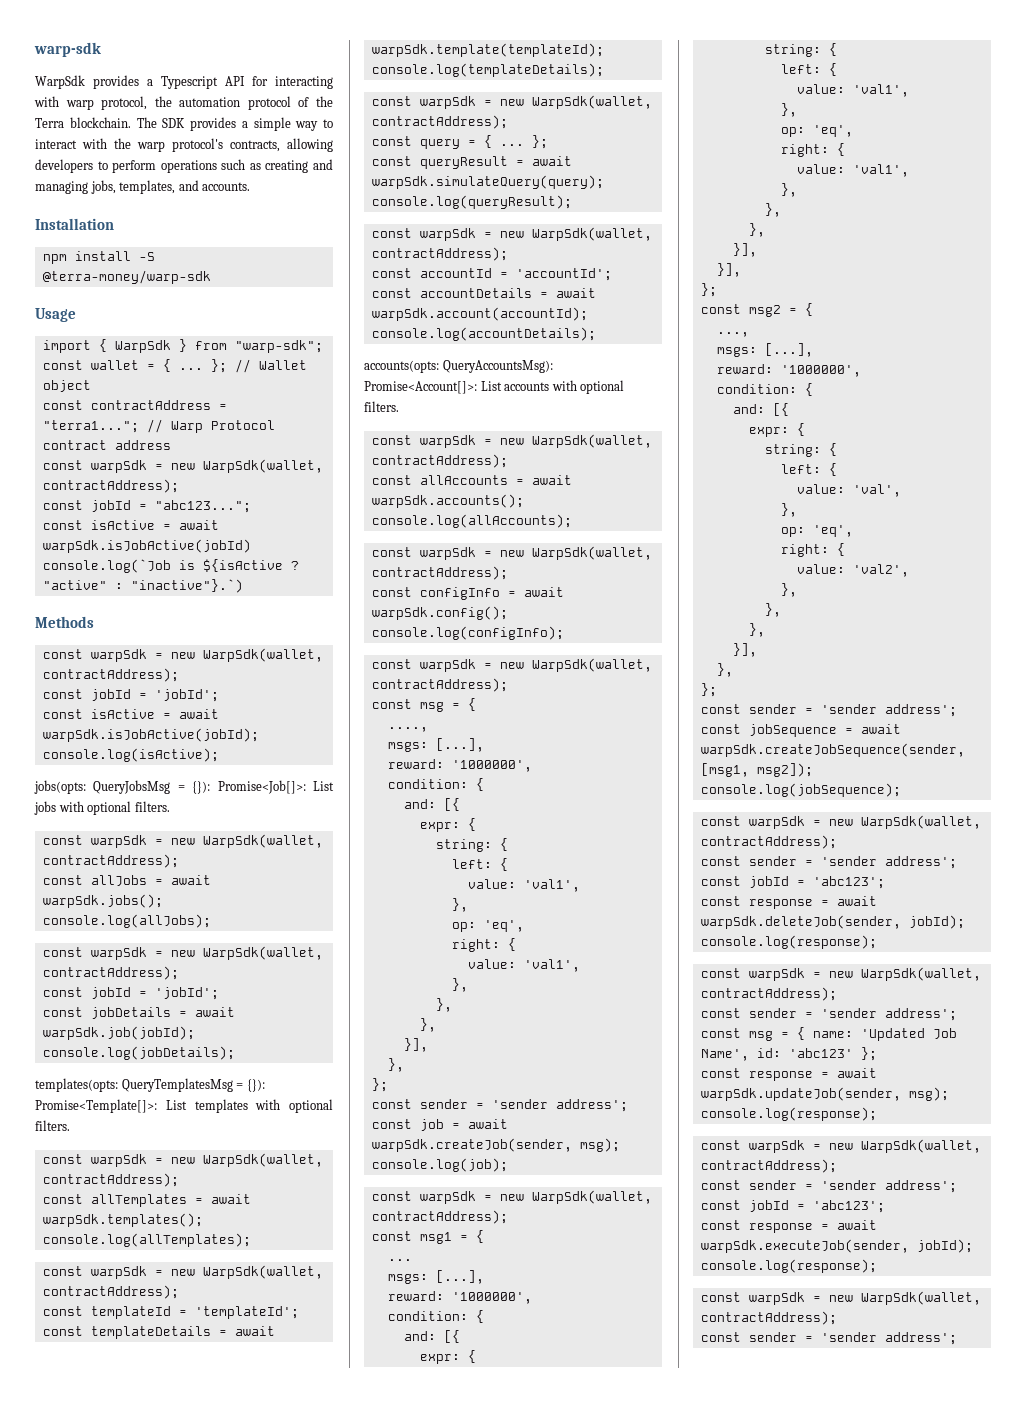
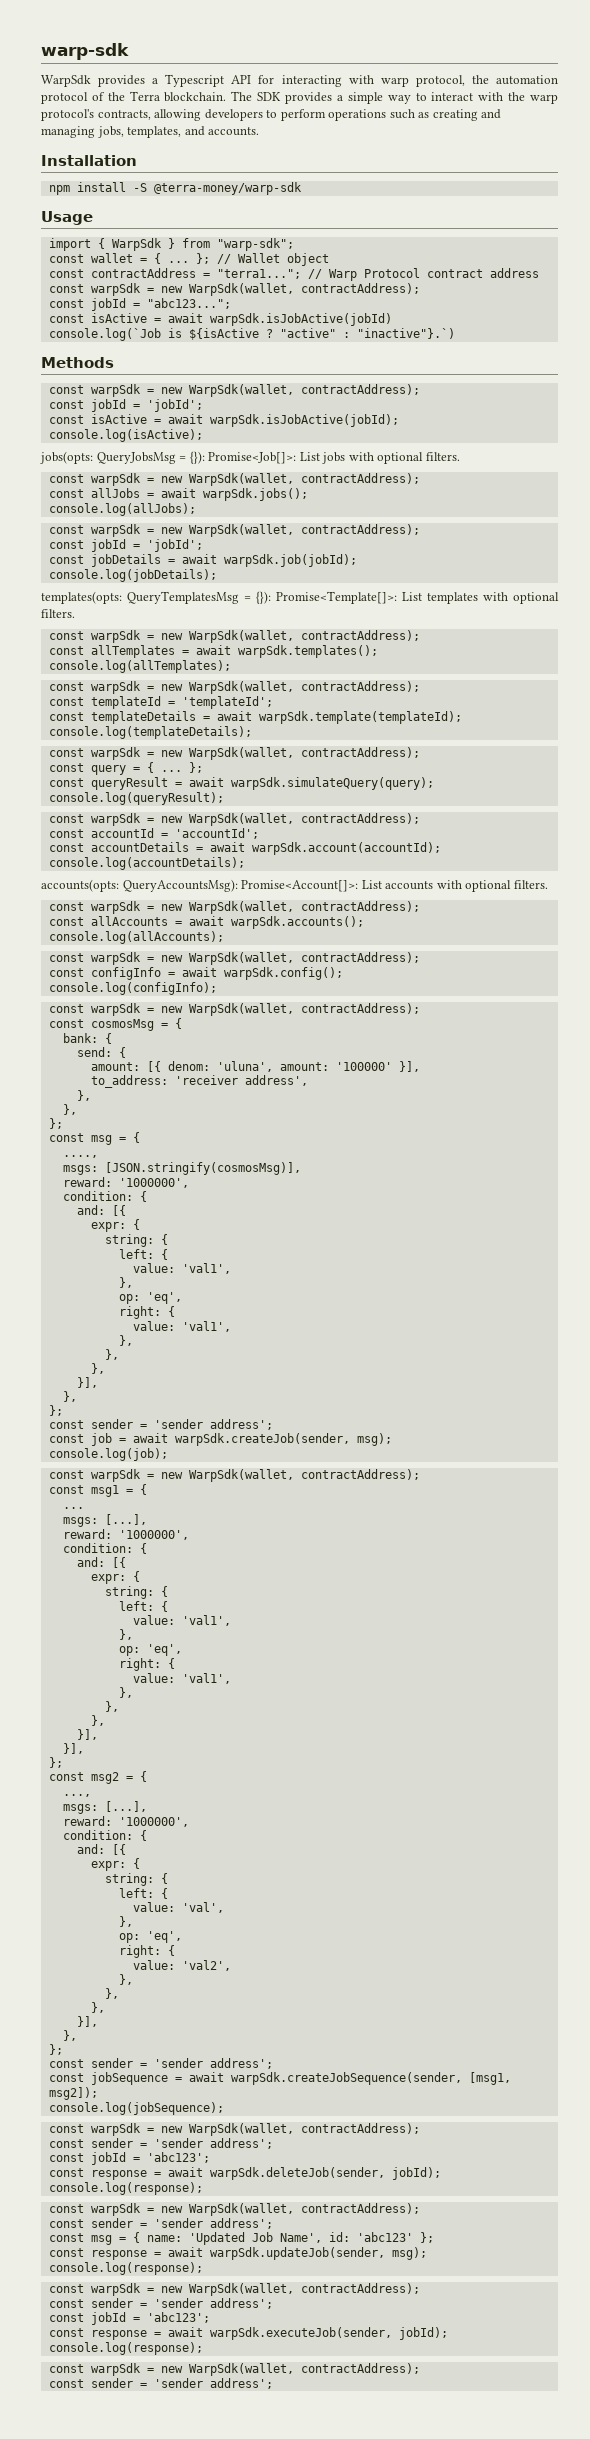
(508, 685) none -> [48,1018,182,1031] [62,1033,112,1044] [76,1047,126,1058] [90,1061,420,1072] [90,1075,308,1088] [76,1090,91,1101] [62,1104,77,1115] [48,1118,63,1129] // const cosmosMsg = { // bank: { // send: { // amount: [{ denom: 'uluna', amount: '100000' }], // to_address: 'receiver address', // }, // }, // };
[435,738,484,752] [...], -> [104,1162,301,1175] [JSON.stringify(cosmosMsg)],

